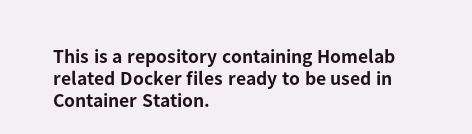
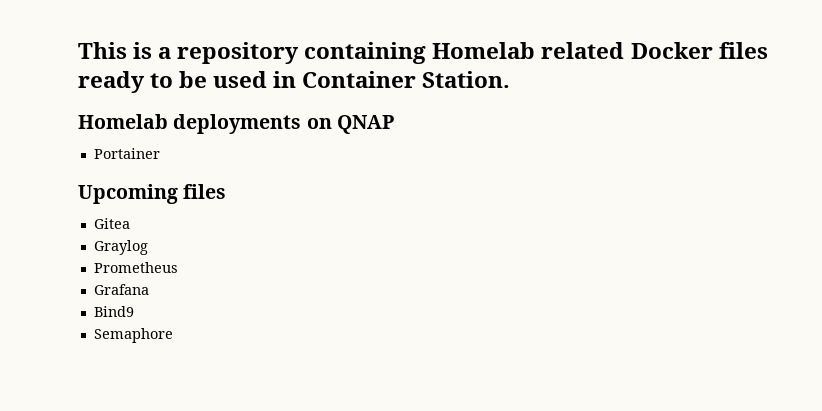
(210, 100) none -> [78,114,394,134] [93,148,160,159] [78,184,227,204] [93,218,130,229] [93,240,148,255] [93,262,178,273] [93,284,149,295] [93,306,134,317] [93,328,173,343] // Homelab deployments on QNAP // Portainer // Upcoming files // Gitea // Graylog // Prometheus // Grafana // Bind9 // Semaphore

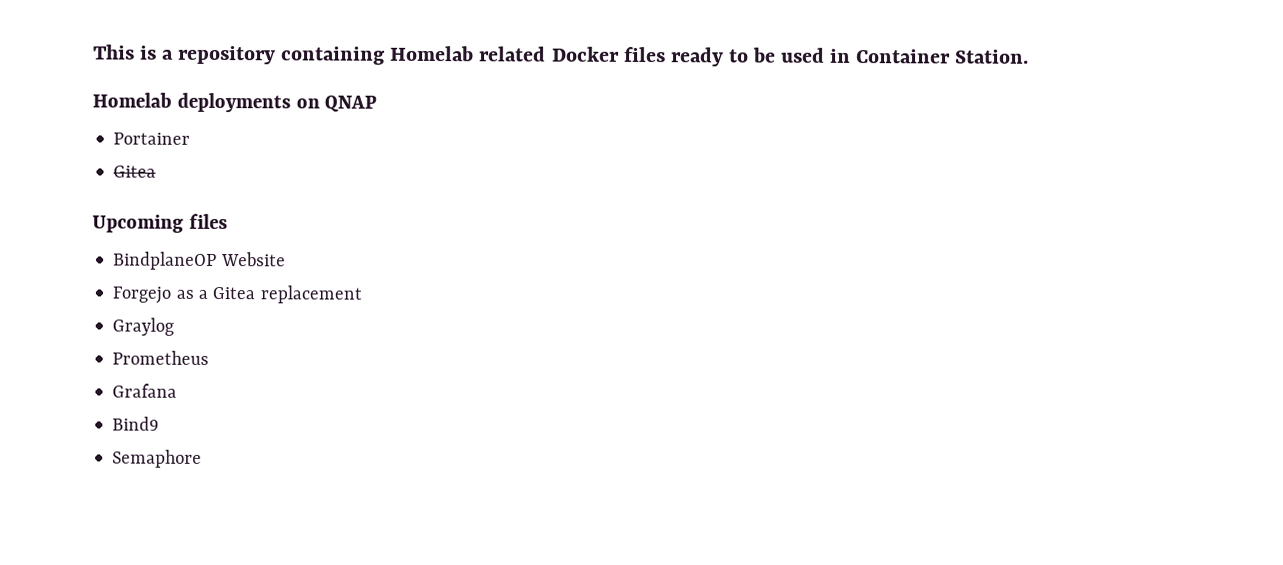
(160, 153) none -> [113,165,157,178] // Gitea
[93,218,130,229] Gitea -> [113,251,286,270] [112,285,362,304] BindplaneOP Website // Forgejo as a Gitea replacement

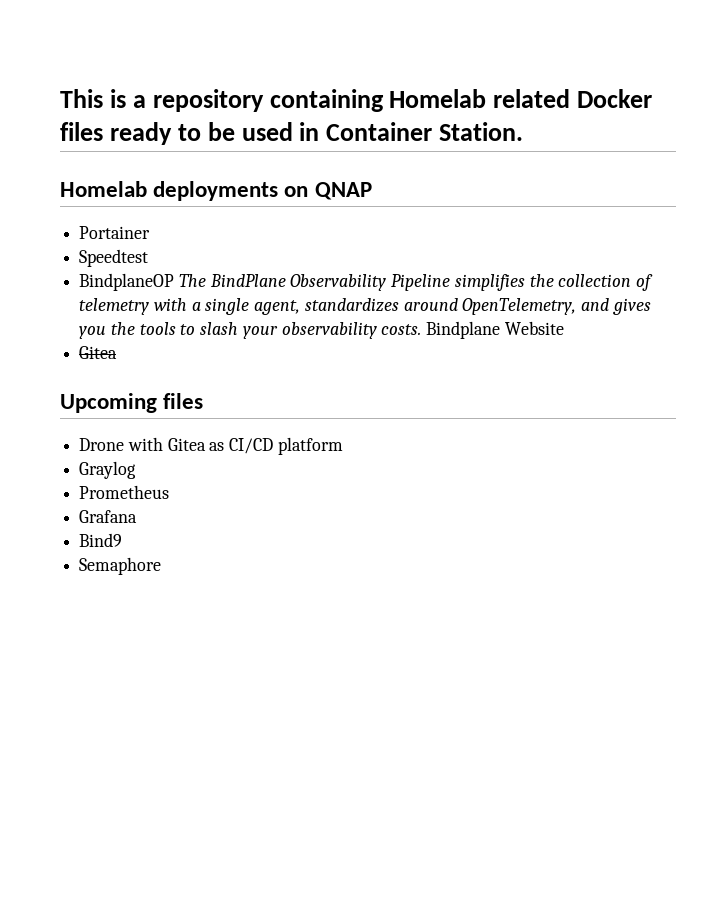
[113,165,157,178] [92,213,228,233] [113,251,286,270] [112,285,362,304] Gitea // Upcoming files // BindplaneOP Website // Forgejo as a Gitea replacement -> [79,249,149,267] [79,273,654,291] [79,298,651,315] [79,321,564,339] [79,346,118,359] [60,393,204,413] [79,437,343,455] Speedtest // BindplaneOP The BindPlane Observability Pipeline simplifies the collection of telemetry with a single agent, standardizes around OpenTelemetry, and gives you the tools to slash your observability costs. Bindplane Website // Gitea // Upcoming files // Drone with Gitea as CI/CD platform

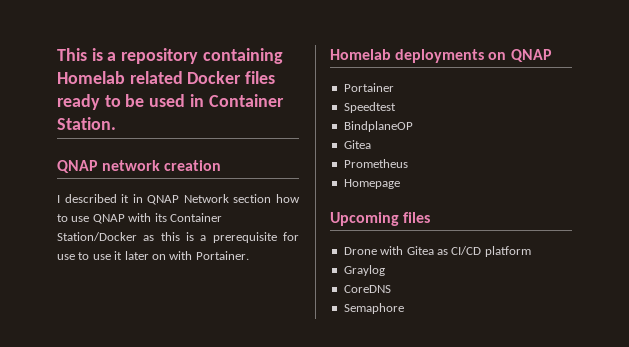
(524, 131) none -> [57,160,222,173] [57,194,300,205] [57,213,222,224] [57,232,299,243] [57,251,249,260] // QNAP network creation // I described it in QNAP Network section how to use QNAP with its Container Station/Docker as this is a prerequisite for use to use it later on with Portainer.
[178,274,654,291] [79,298,651,315] [79,321,564,339] [79,346,118,359] The BindPlane Observability Pipeline simplifies the collection of telemetry with a single agent, standardizes around OpenTelemetry, and gives you the tools to slash your observability costs. Bindplane Website // Gitea -> [343,140,371,149] [343,159,408,168] [343,179,400,189] // Gitea // Prometheus // Homepage
[79,485,170,499] [79,510,138,523] [79,533,123,547] Prometheus // Grafana // Bind9 -> [343,285,391,293] CoreDNS

